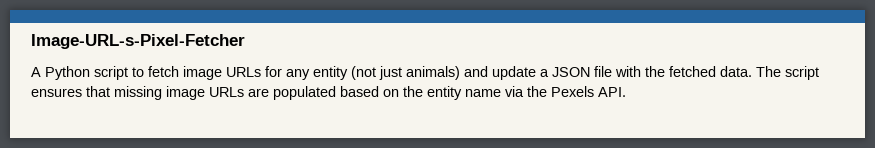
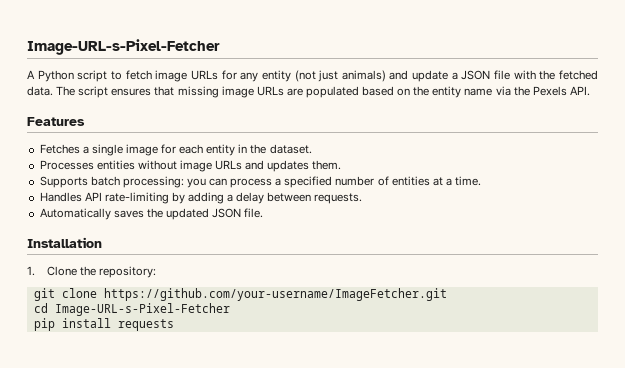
(626, 92) none -> [27,117,85,126] [39,144,312,156] [39,160,342,172] [39,176,482,188] [39,192,363,204] [39,208,264,220] [27,237,102,248] [27,266,157,278] [33,288,447,301] [33,303,230,316] [33,318,174,331] // Features // Fetches a single image for each entity in the dataset. // Processes entities without image URLs and updates them. // Supports batch processing: you can process a specified number of entities at a time. // Handles API rate-limiting by adding a delay between requests. // Automatically saves the updated JSON file. // Installation // 1. Clone the repository: // git clone https://github.com/your-username/ImageFetcher.git // cd Image-URL-s-Pixel-Fetcher // pip install requests

